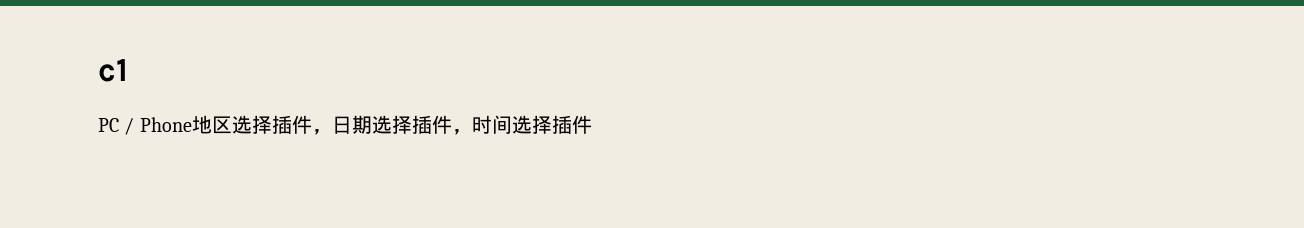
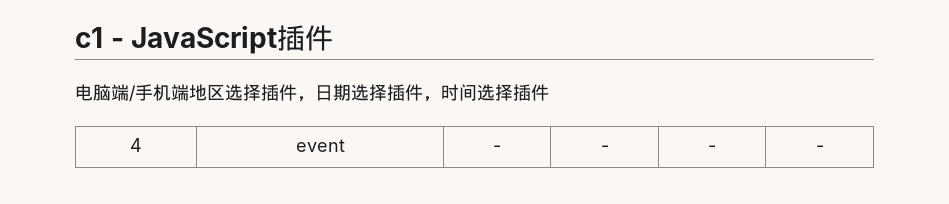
[98,117,192,135] // PC / Phone -> [110,25,334,54] [75,84,189,101] - JavaScript插件 // 电脑端/手机端
(592, 124) none -> [130,138,142,152] [295,139,345,152] [493,145,501,152] [600,145,609,152] [708,145,716,152] [815,145,824,152] // 4 | event | - | - | - | -

